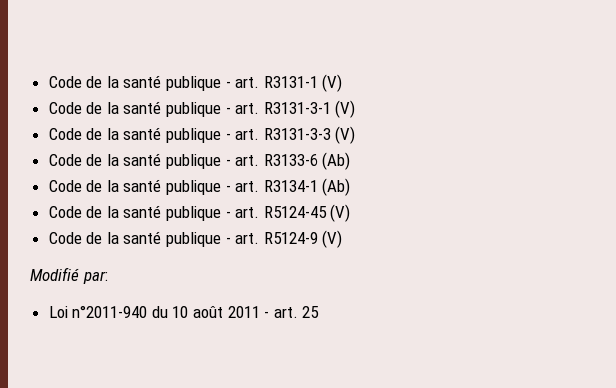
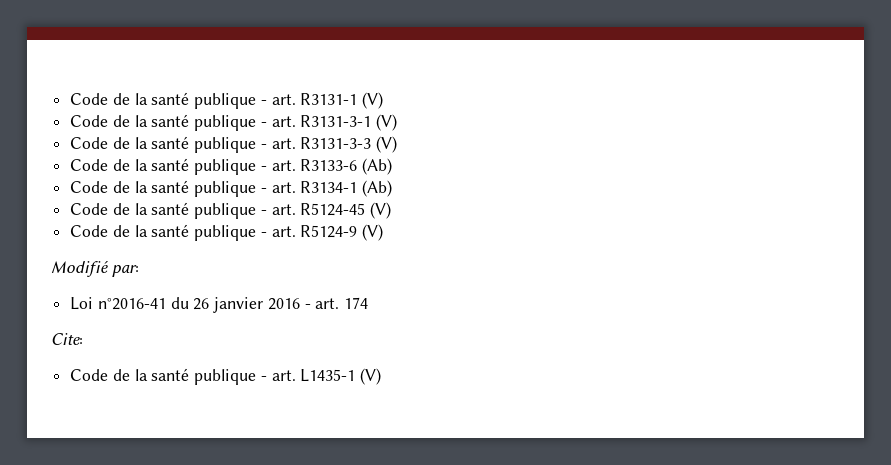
[72,305,320,318] n°2011-940 du 10 août 2011 - art. 25 -> [97,297,369,313] [51,333,83,345] [70,368,382,385] n°2016-41 du 26 janvier 2016 - art. 174 // Cite: // Code de la santé publique - art. L1435-1 (V)

